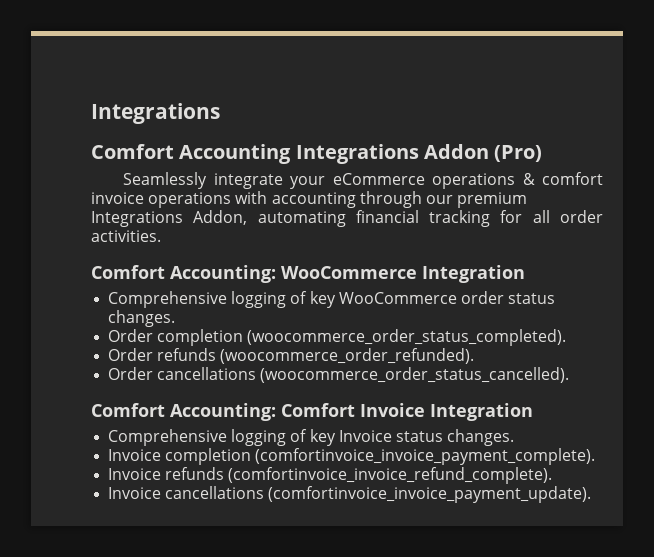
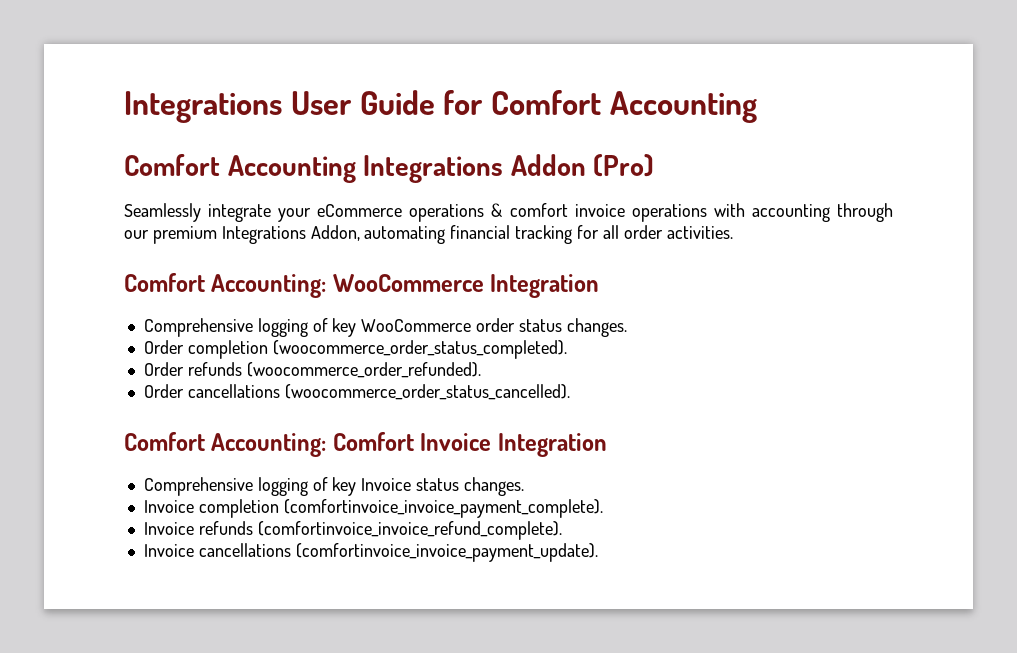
[91,103,220,124] Integrations -> [124,90,757,123] Integrations User Guide for Comfort Accounting

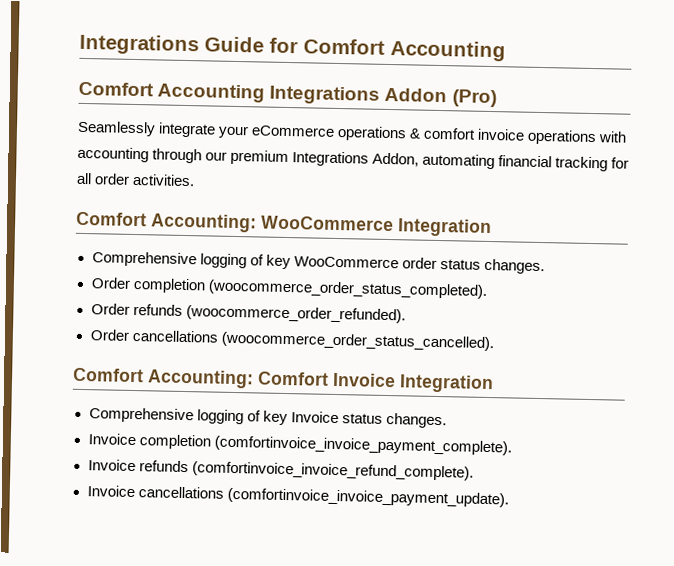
[124,91,352,123] Integrations User -> [79,33,199,56] Integrations

